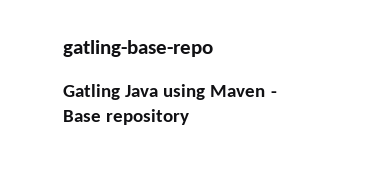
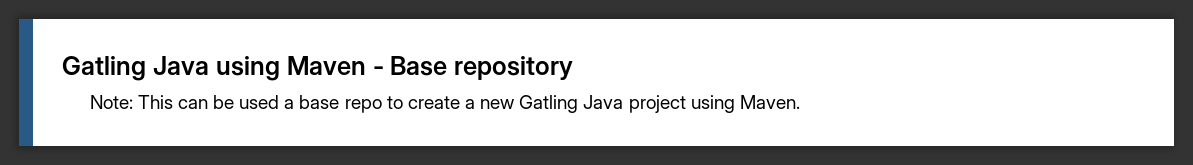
[63,40,213,57] gatling-base-repo // -> (62, 68) none
(190, 117) none -> [89,95,800,113] // Note: This can be used a base repo to create a new Gatling Java project using Maven.

